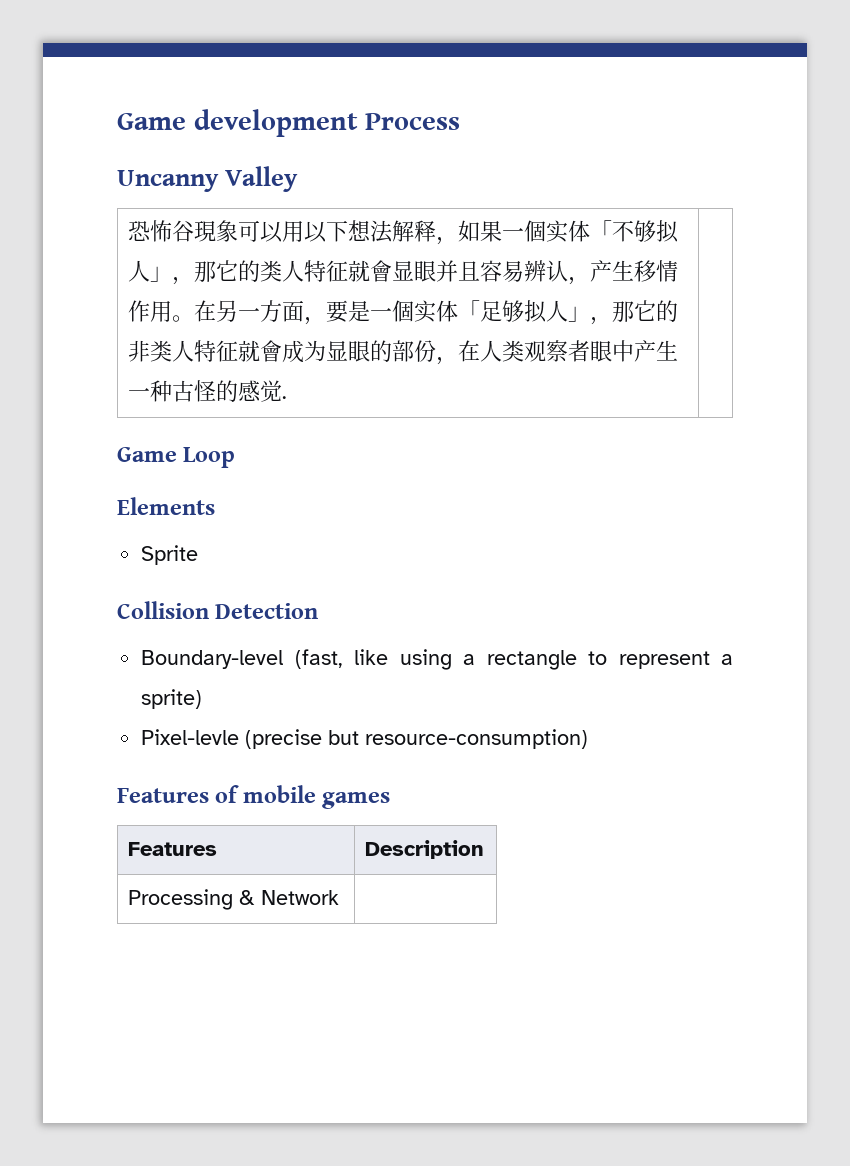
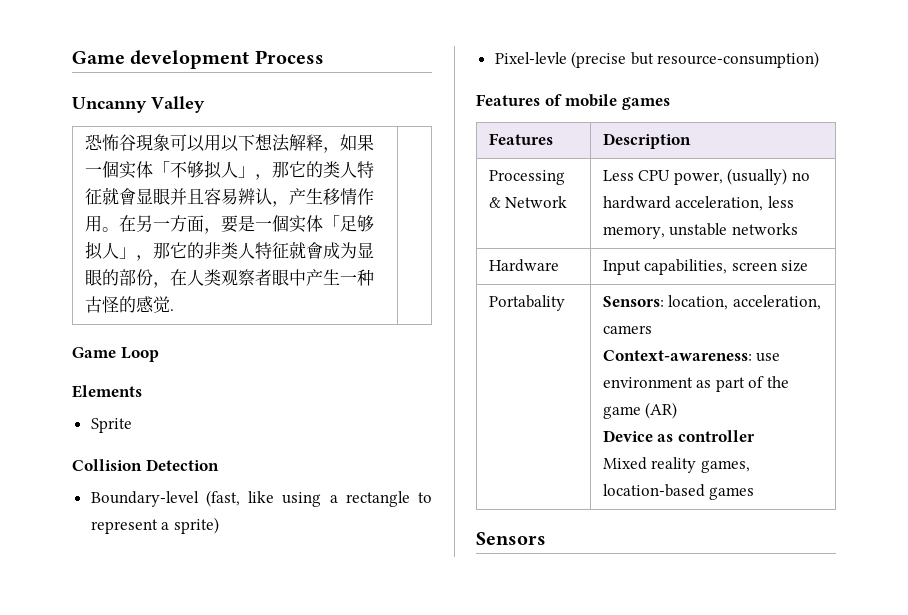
(340, 897) none -> [602,168,810,185] [602,196,794,211] [602,223,798,239] [488,259,559,272] [602,259,809,275] [488,295,565,311] [602,295,821,310] [602,325,652,334] [602,350,781,362] [602,376,789,392] [602,402,678,419] [602,430,755,442] [602,457,750,473] [602,484,755,500] [476,532,546,545] Less CPU power, (usually) no hardward acceleration, less memory, unstable networks // Hardware | Input capabilities, screen size // Portabality | Sensors: location, acceleration, camers // Context-awareness: use environment as part of the game (AR) // Device as controller // Mixed reality games, location-based games // Sensors

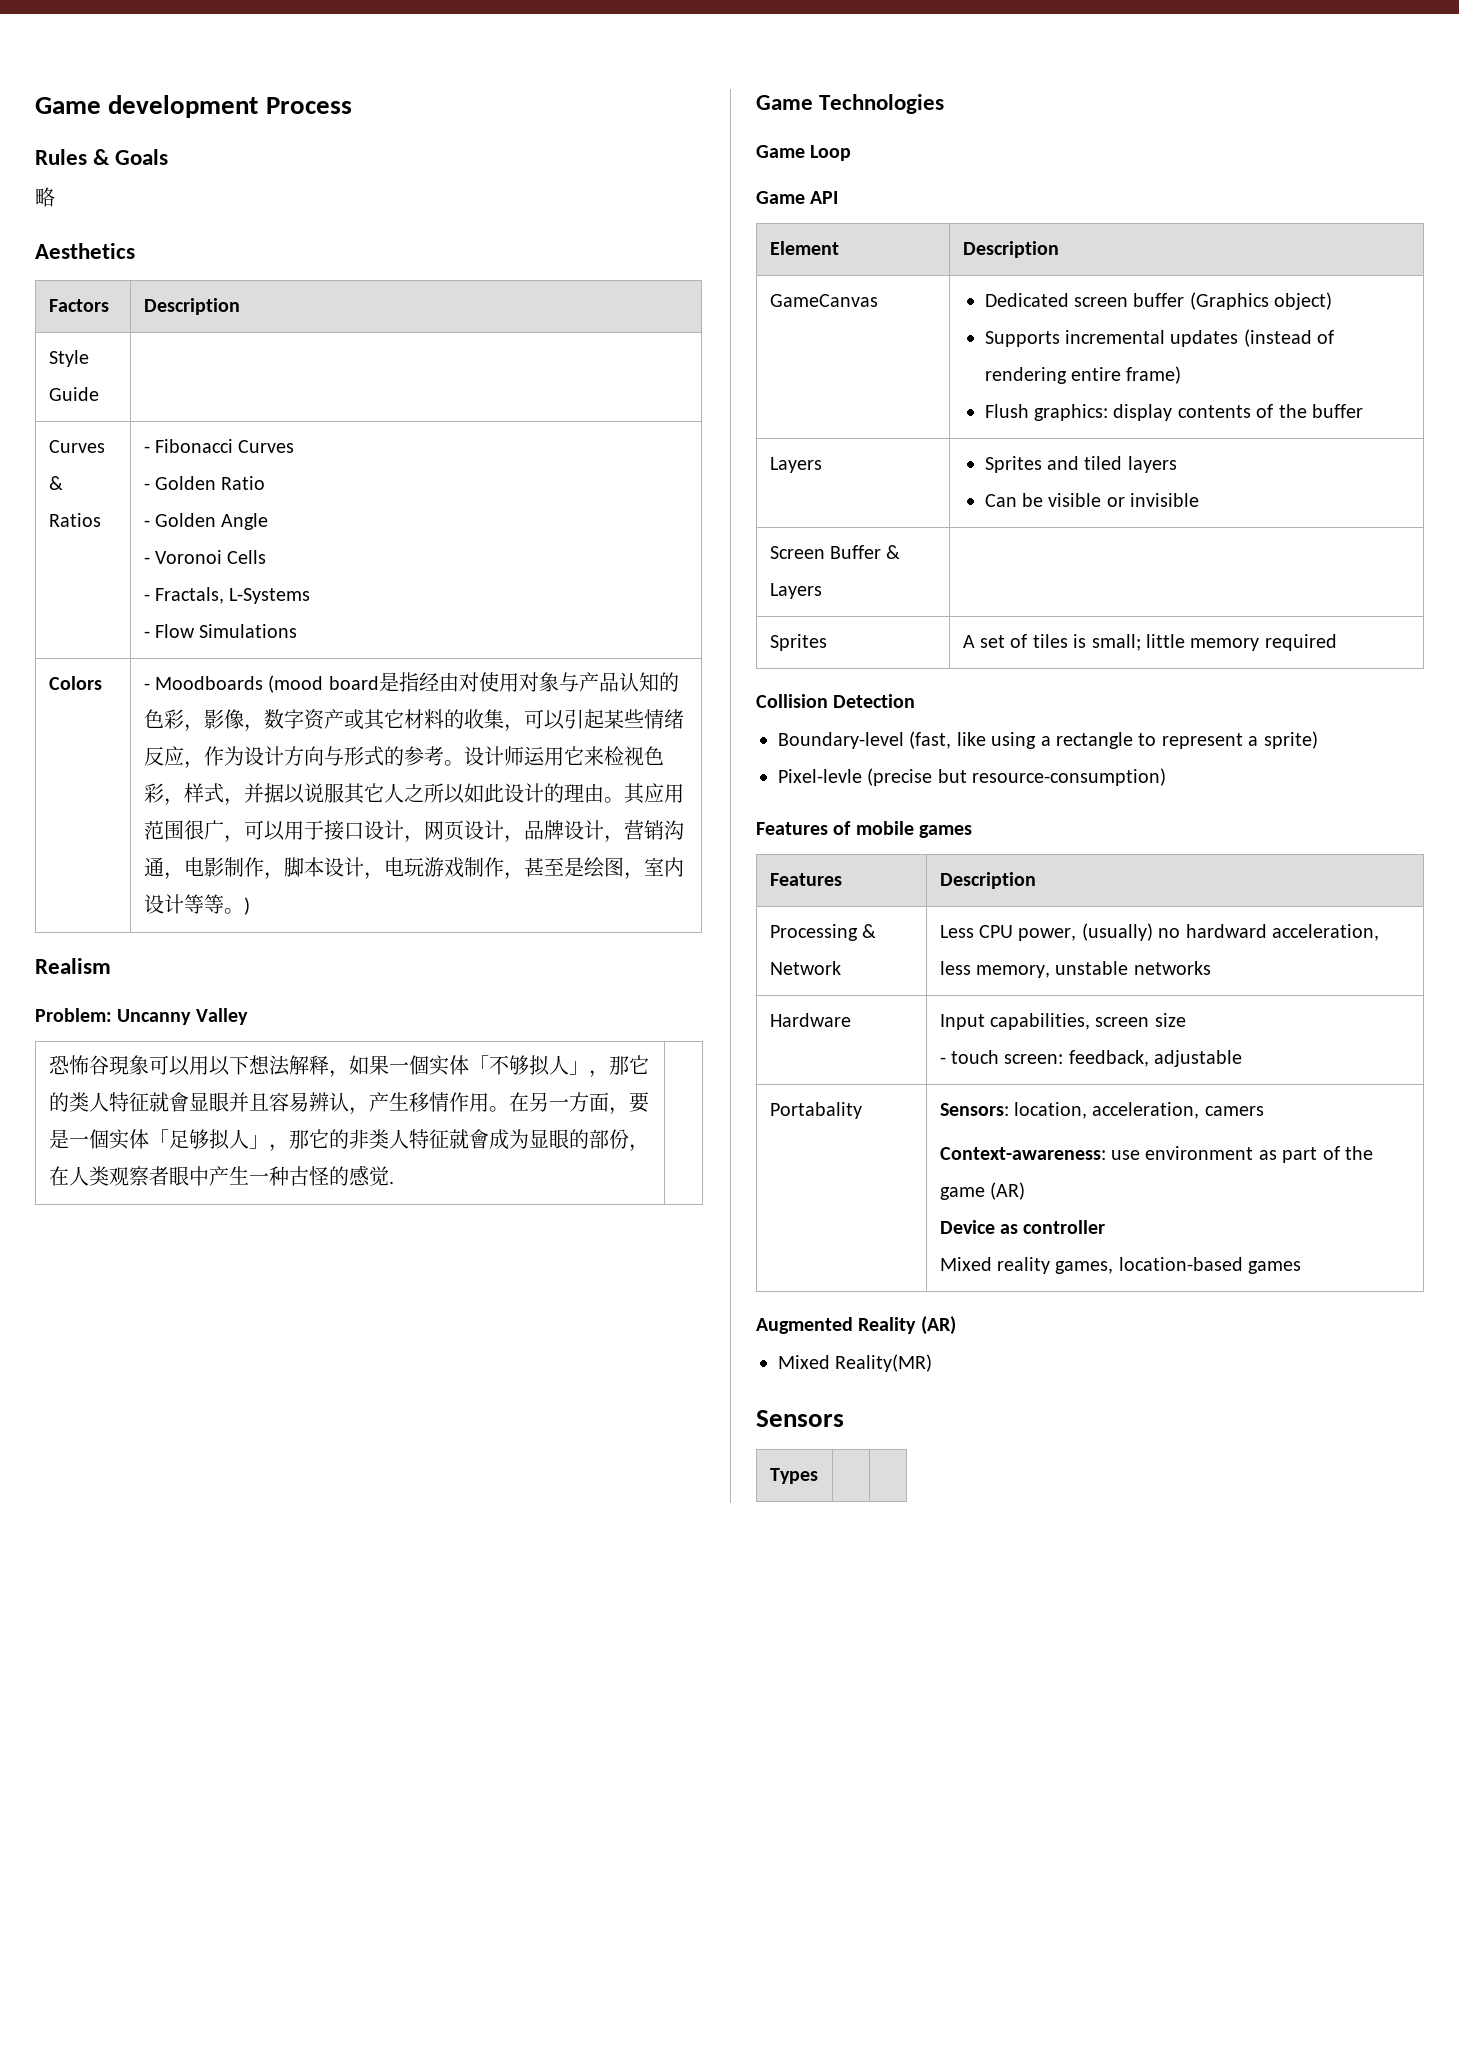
(324, 57) none -> [35,149,169,165] [35,187,55,207] [35,243,135,259] [48,299,109,312] [143,298,240,315] [48,350,89,367] [48,387,99,401] [48,440,105,453] [48,476,63,490] [48,513,101,527] [143,439,295,453] [143,476,266,490] [143,513,269,530] [143,550,267,564] [143,587,311,604] [143,624,298,638] [48,676,102,690] [143,672,679,693] [143,709,684,732] [143,746,664,769] [143,783,684,806] [143,820,684,843] [143,857,684,880] [143,894,250,915] [35,958,111,974] [35,1008,112,1022] Rules & Goals // 略 // Aesthetics // Factors | Description // Style Guide | // Curves & Ratios | - Fibonacci Curves // - Golden Ratio // - Golden Angle // - Voronoi Cells // - Fractals, L-Systems // - Flow Simulations // Colors | - Moodboards (mood board是指经由对使用对象与产品认知的色彩，影像，数字资产或其它材料的收集，可以引起某些情绪反应，作为设计方向与形式的参考。设计师运用它来检视色彩，样式，并据以说服其它人之所以如此设计的理由。其应用范围很广，可以用于接口设计，网页设计，品牌设计，营销沟通，电影制作，脚本设计，电玩游戏制作，甚至是绘图，室内设计等等。) // Realism // Problem:
(174, 310) none -> [756,94,945,114] // Game Technologies
[72,385,142,398] [90,418,132,433] Elements // Sprite -> [756,191,839,204] [769,241,839,255] [962,241,1059,258] [769,294,878,307] [984,292,1333,310] [984,329,1335,347] [984,366,1182,384] [984,404,1364,421] [769,457,822,473] [984,456,1177,473] [984,493,1200,507] [769,545,901,559] [769,583,822,599] [769,634,827,651] [962,634,1337,651] Game API // Element | Description // GameCanvas | Dedicated screen buffer (Graphics object) // Supports incremental updates (instead of rendering entire frame) // Flush graphics: display contents of the buffer // Layers | Sprites and tiled layers // Can be visible or invisible // Screen Buffer & Layers | // Sprites | A set of tiles is small; little memory required
(809, 266) none -> [939,1050,1243,1067] // - touch screen: feedback, adjustable
(755, 493) none -> [756,1316,956,1335] [778,1354,933,1372] // Augmented Reality (AR) // Mixed Reality(MR)
(546, 538) none -> [769,1468,818,1484] // Types | |

